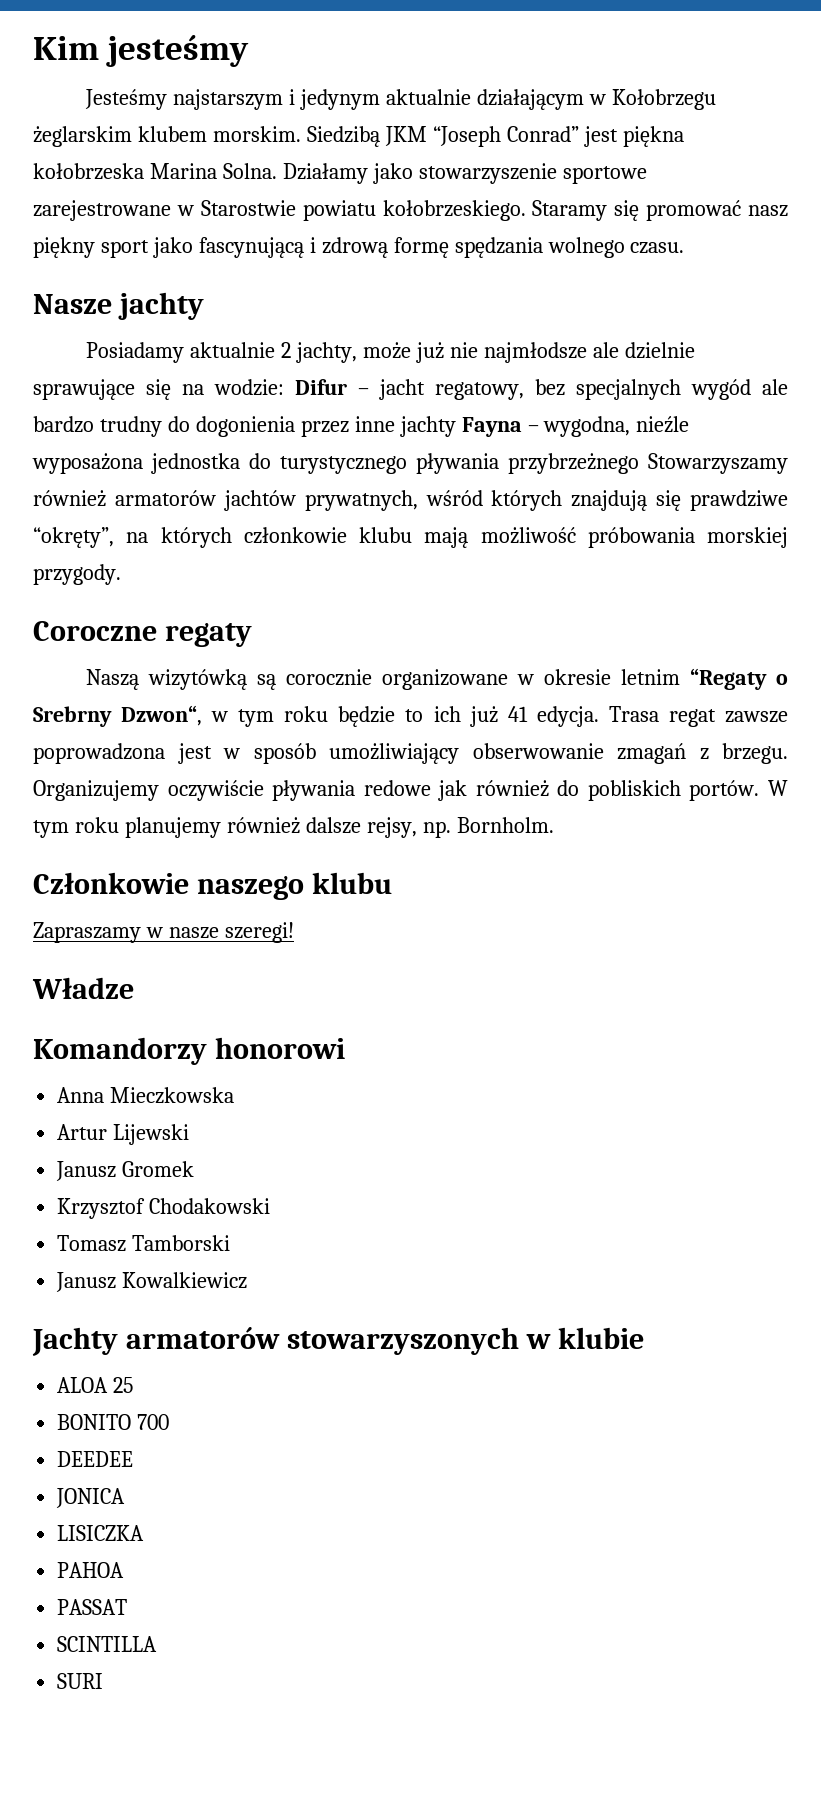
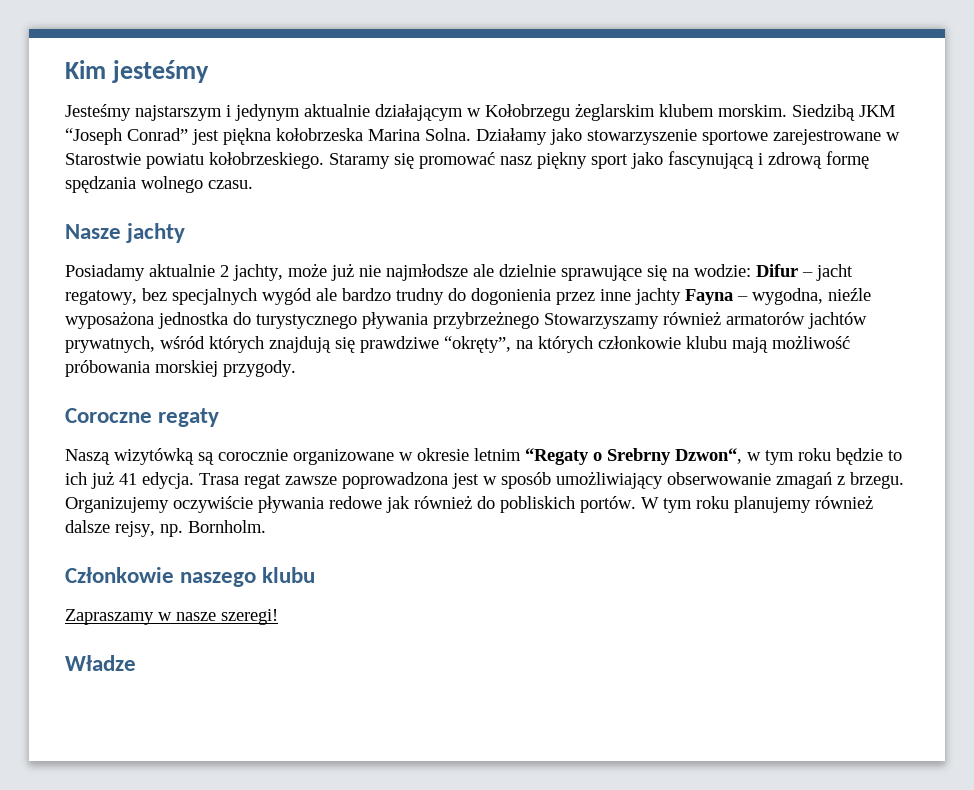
[33,1037,345,1065] [57,1087,235,1104] [57,1124,190,1145] [56,1161,195,1181] [57,1198,271,1219] [57,1235,231,1252] [56,1272,248,1292] [32,1327,644,1356] [57,1377,134,1393] [57,1414,170,1430] [57,1451,134,1467] [56,1488,126,1508] [57,1525,145,1541] [57,1562,125,1578] [57,1599,128,1615] [57,1636,158,1652] [57,1673,104,1689] // Komandorzy honorowi // Anna Mieczkowska // Artur Lijewski // Janusz Gromek // Krzysztof Chodakowski // Tomasz Tamborski // Janusz Kowalkiewicz // Jachty armatorów stowarzyszonych w klubie // ALOA 25 // BONITO 700 // DEEDEE // JONICA // LISICZKA // PAHOA // PASSAT // SCINTILLA // SURI -> (136, 663) none

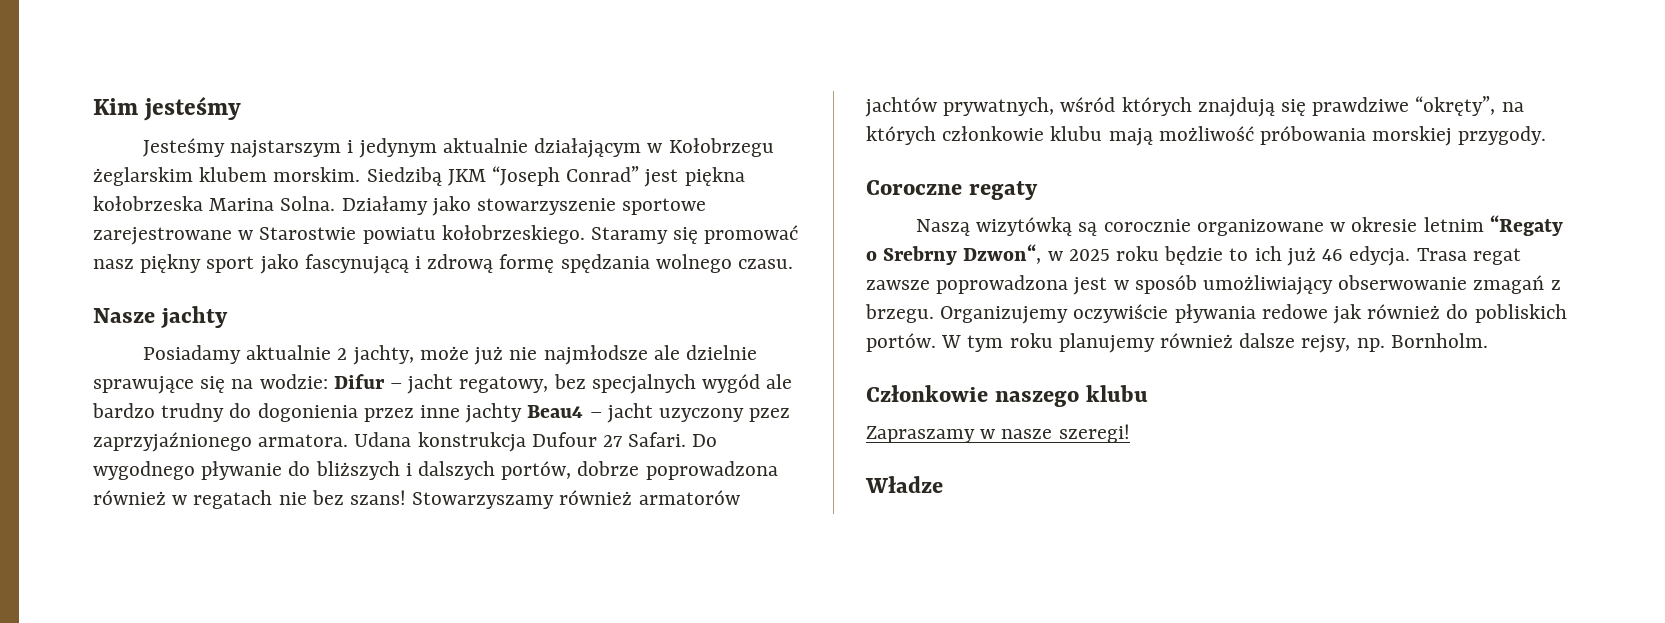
[685,288,871,305] [65,311,539,329] Fayna – wygodna, nieźle wyposażona jednostka do turystycznego pływania przybrzeżnego -> [527,403,791,423] [93,432,718,452] [93,461,778,480] [93,490,407,509] Beau4 – jacht uzyczony pzez zaprzyjaźnionego armatora. Udana konstrukcja Dufour 27 Safari. Do wygodnego pływanie do bliższych i dalszych portów, dobrze poprowadzona również w regatach nie bez szans!
[765,450,794,465] tym -> [1068,249,1110,261] 2025
[119,473,137,485] 41 -> [1322,249,1344,261] 46

